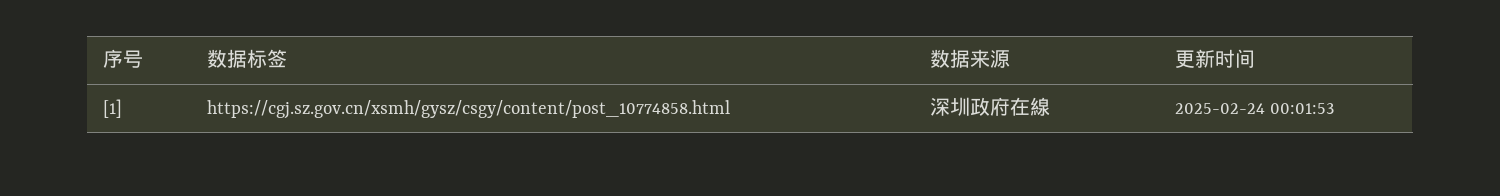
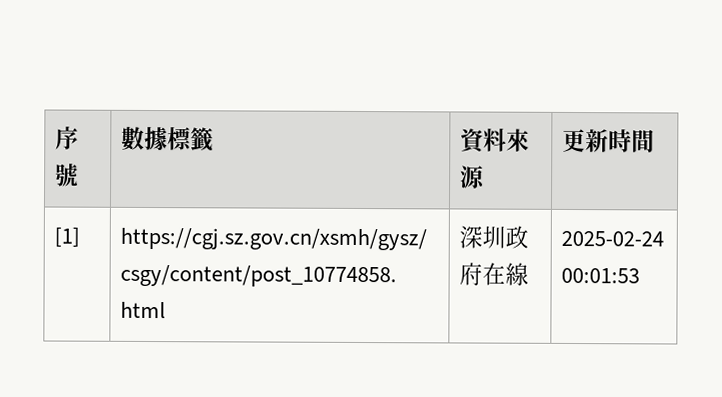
[122,50,143,68] [206,49,287,68] [929,49,990,68] 号 | 数据标签 | 数据来 -> [55,163,80,187] [121,126,215,152] [460,128,531,154] 號 | 數據標籤 | 資料來
[1214,49,1255,68] 时间 -> [608,129,656,153] 時間

